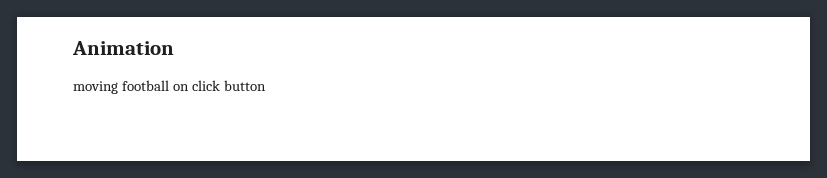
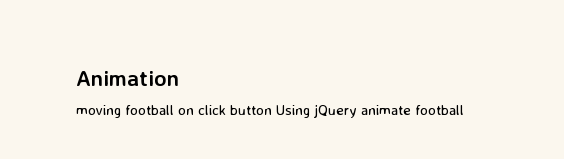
(266, 85) none -> [276,104,464,118] Using jQuery animate football

